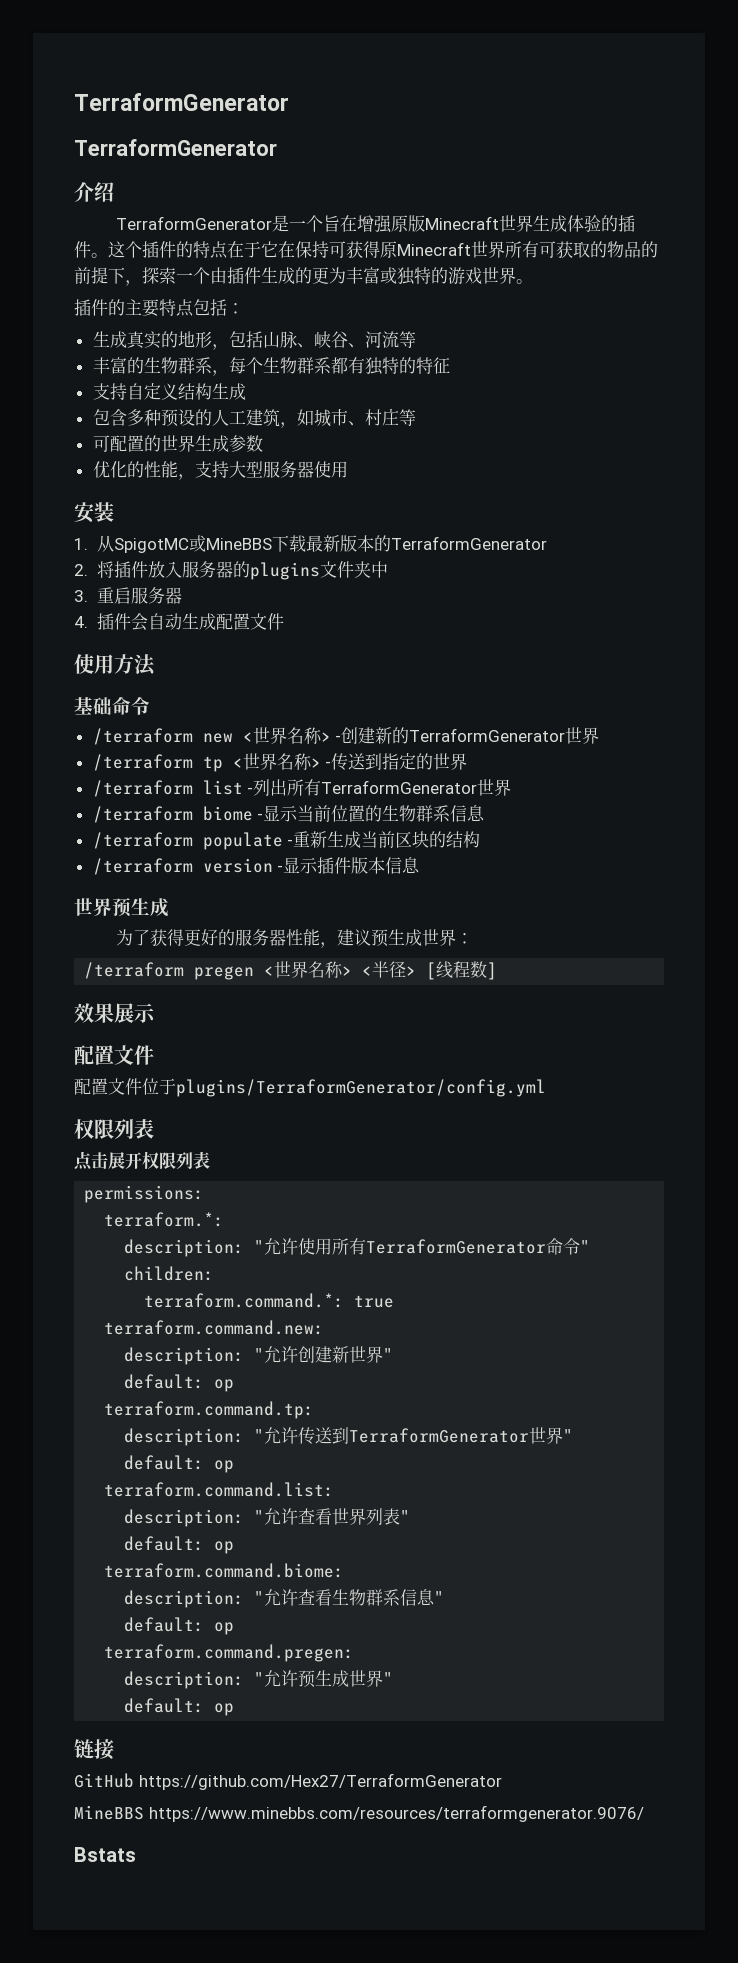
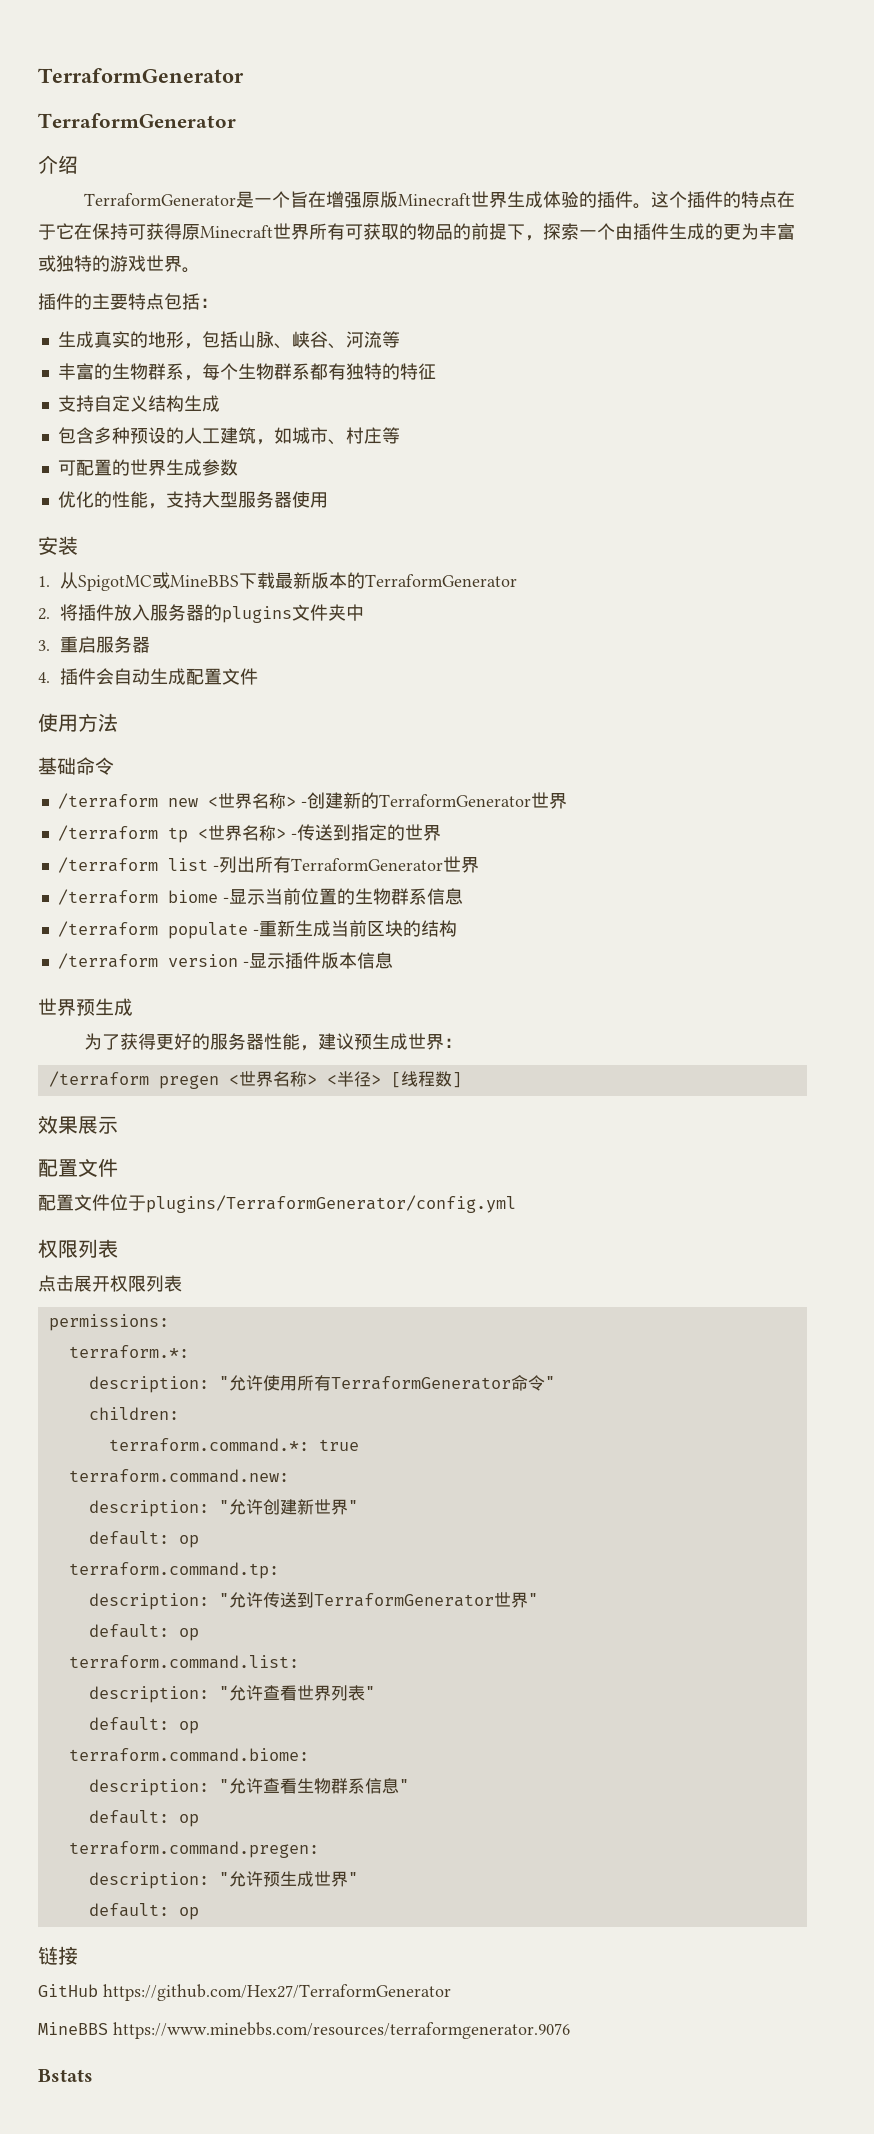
[148,1805,644,1822] https://www.minebbs.com/resources/terraformgenerator.9076/ -> [113,2022,570,2039] https://www.minebbs.com/resources/terraformgenerator.9076

